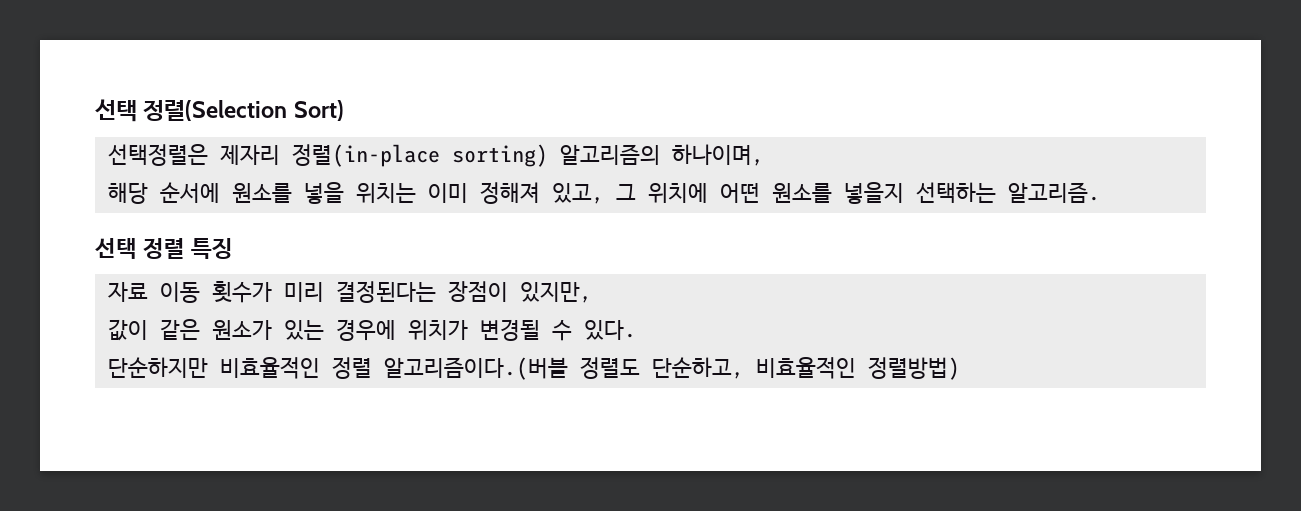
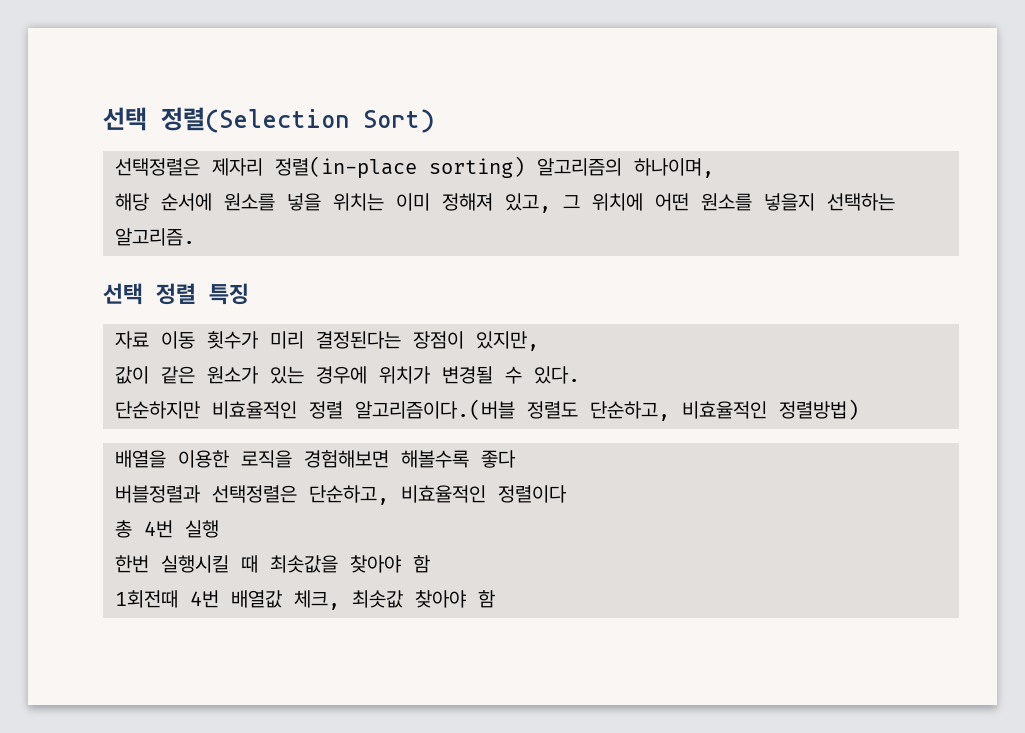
(960, 368) none -> [115,450,517,468] [115,485,568,505] [115,520,220,538] [115,555,431,573] [115,590,496,610] // 배열을 이용한 로직을 경험해보면 해볼수록 좋다 // 버블정렬과 선택정렬은 단순하고, 비효율적인 정렬이다 // 총 4번 실행 // 한번 실행시킬 때 최솟값을 찾아야 함 // 1회전때 4번 배열값 체크, 최솟값 찾아야 함

